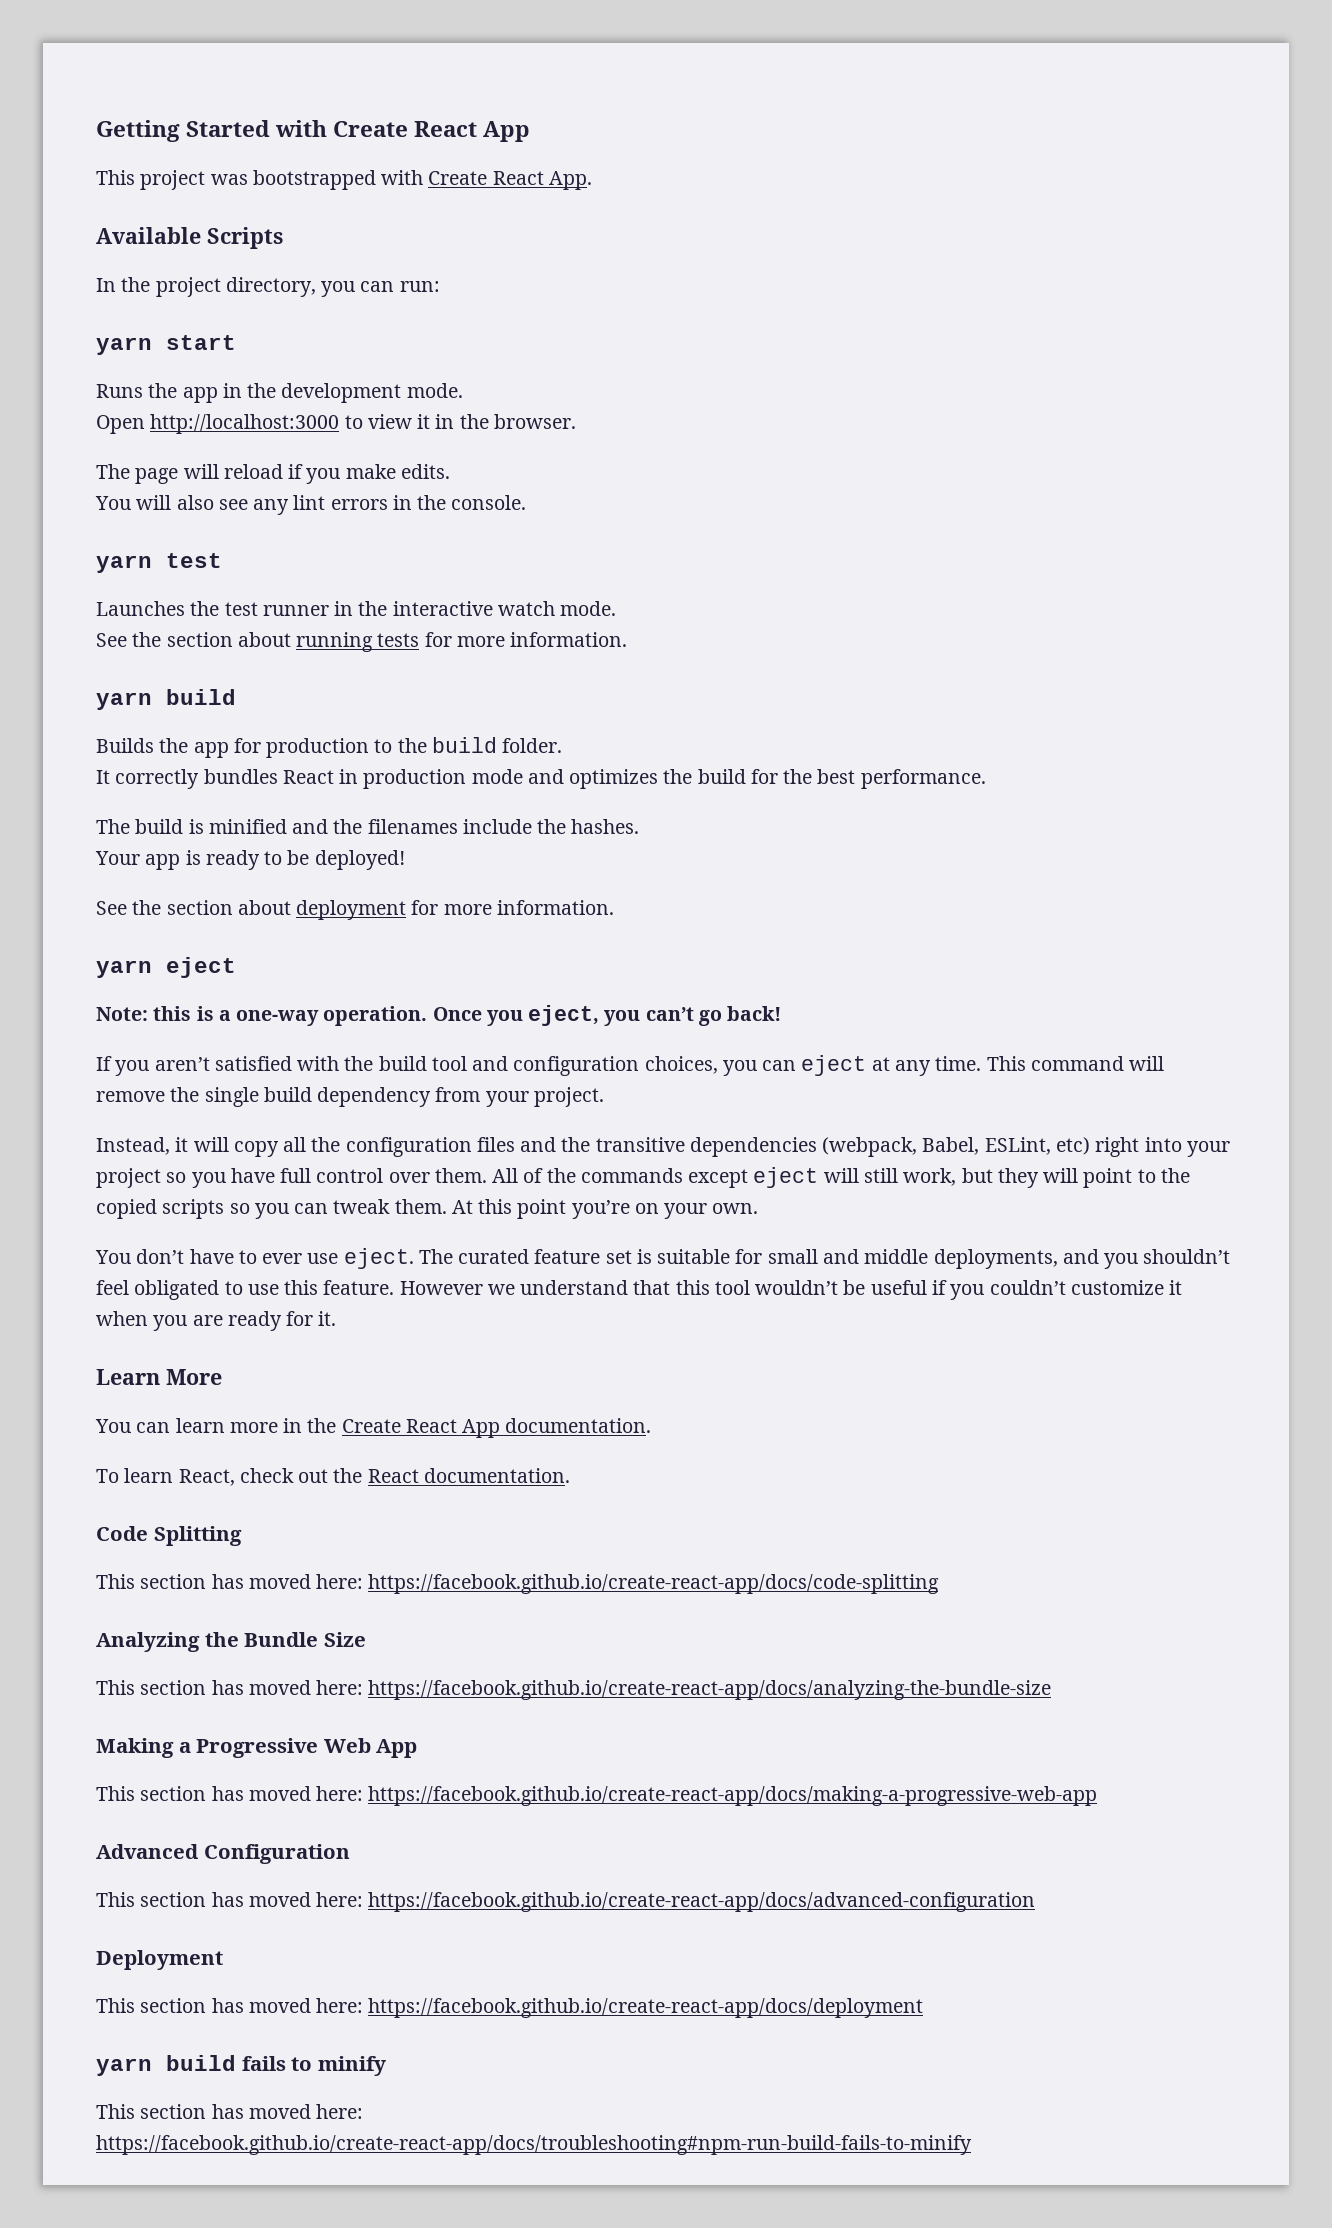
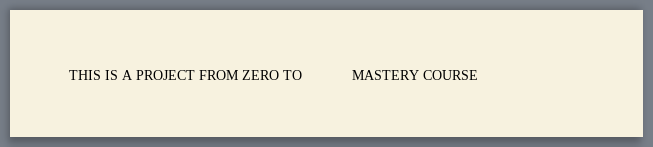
[96,120,531,142] [96,170,592,190] [96,227,283,249] [96,277,440,297] [96,335,236,355] [96,383,463,403] [96,414,576,434] [96,464,450,484] [95,495,527,515] [96,553,222,573] [96,601,617,616] [96,632,628,652] [96,689,236,710] [96,737,563,758] [96,769,986,789] [96,819,640,834] [95,850,405,870] [96,900,614,920] [96,957,236,978] [96,1005,782,1026] [96,1055,1165,1076] [96,1087,604,1107] [96,1137,1230,1157] [96,1167,1190,1188] [96,1199,759,1219] [95,1248,1231,1269] [96,1280,1183,1300] [96,1311,337,1331] [96,1369,222,1385] [95,1418,652,1438] [96,1468,570,1486] [96,1526,242,1546] [96,1574,940,1594] [96,1632,366,1652] [96,1680,1052,1700] [96,1738,418,1758] [96,1786,1098,1806] [96,1844,350,1864] [96,1892,1036,1912] [96,1950,223,1970] [96,1998,924,2018] [96,2055,386,2076] [96,2104,364,2119] [96,2135,972,2155] Getting Started with Create React App // This project was bootstrapped with Create React App. // Available Scripts // In the project directory, you can run: // yarn start // Runs the app in the development mode. // Open http://localhost:3000 to view it in the browser. // The page will reload if you make edits. // You will also see any lint errors in the console. // yarn test // Launches the test runner in the interactive watch mode. // See the section about running tests for more information. // yarn build // Builds the app for production to the build folder. // It correctly bundles React in production mode and optimizes the build for the best performance. // The build is minified and the filenames include the hashes. // Your app is ready to be deployed! // See the section about deployment for more information. // yarn eject // Note: this is a one-way operation. Once you eject, you can’t go back! // If you aren’t satisfied with the build tool and configuration choices, you can eject at any time. This command will remove the single build dependency from your project. // Instead, it will copy all the configuration files and the transitive dependencies (webpack, Babel, ESLint, etc) right into your project so you have full control over them. All of the commands except eject will still work, but they will point to the copied scripts so you can tweak them. At this point you’re on your own. // You don’t have to ever use eject. The curated feature set is suitable for small and middle deployments, and you shouldn’t feel obligated to use this feature. However we understand that this tool wouldn’t be useful if you couldn’t customize it when you are ready for it. // Learn More // You can learn more in the Create React App documentation. // To learn React, check out the React documentation. // Code Splitting // This section has moved here: https://facebook.github.io/create-react-app/docs/code-splitting // Analyzing the Bundle Size // This section has moved here: https://facebook.github.io/create-react-app/docs/analyzing-the-bundle-size // Making a Progressive Web App // This section has moved here: https://facebook.github.io/create-react-app/docs/making-a-progressive-web-app // Advanced Configuration // This section has moved here: https://facebook.github.io/create-react-app/docs/advanced-configuration // Deployment // This section has moved here: https://facebook.github.io/create-react-app/docs/deployment // yarn build fails to minify // This section has moved here: https://facebook.github.io/create-react-app/docs/troubleshooting#npm-run-build-fails-to-minify -> [69,70,478,80] THIS IS A PROJECT FROM ZERO TO MASTERY COURSE

